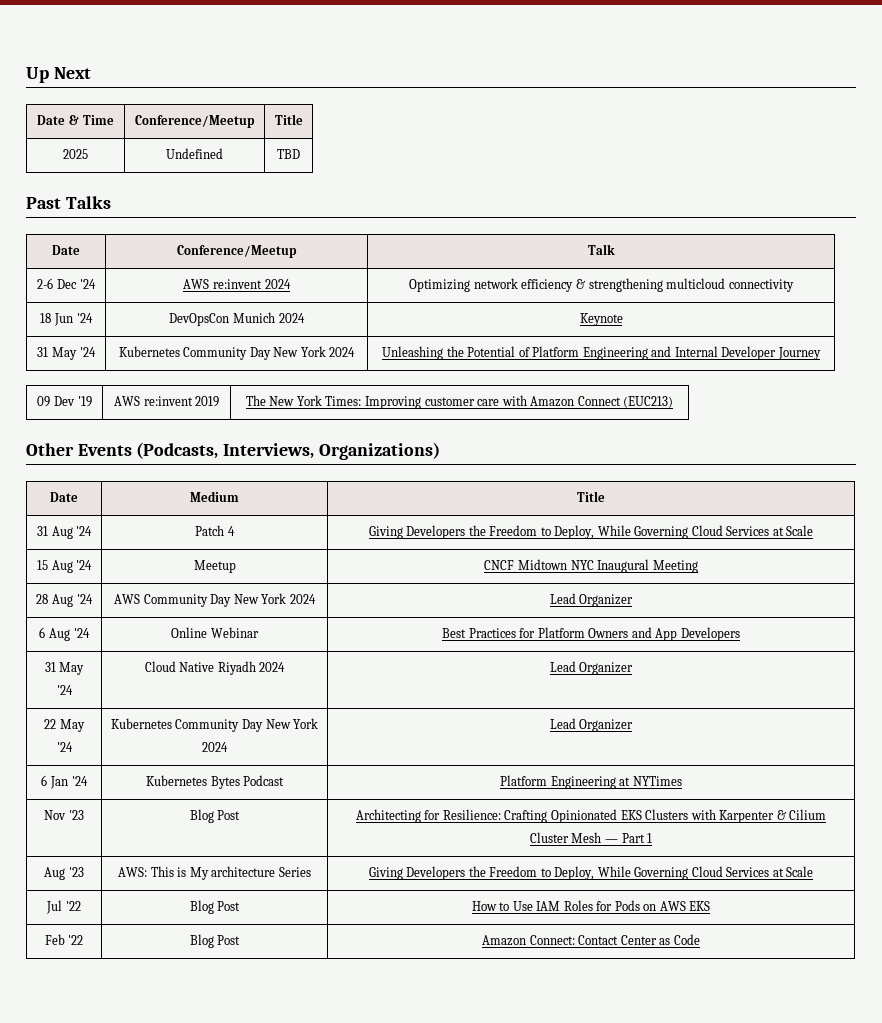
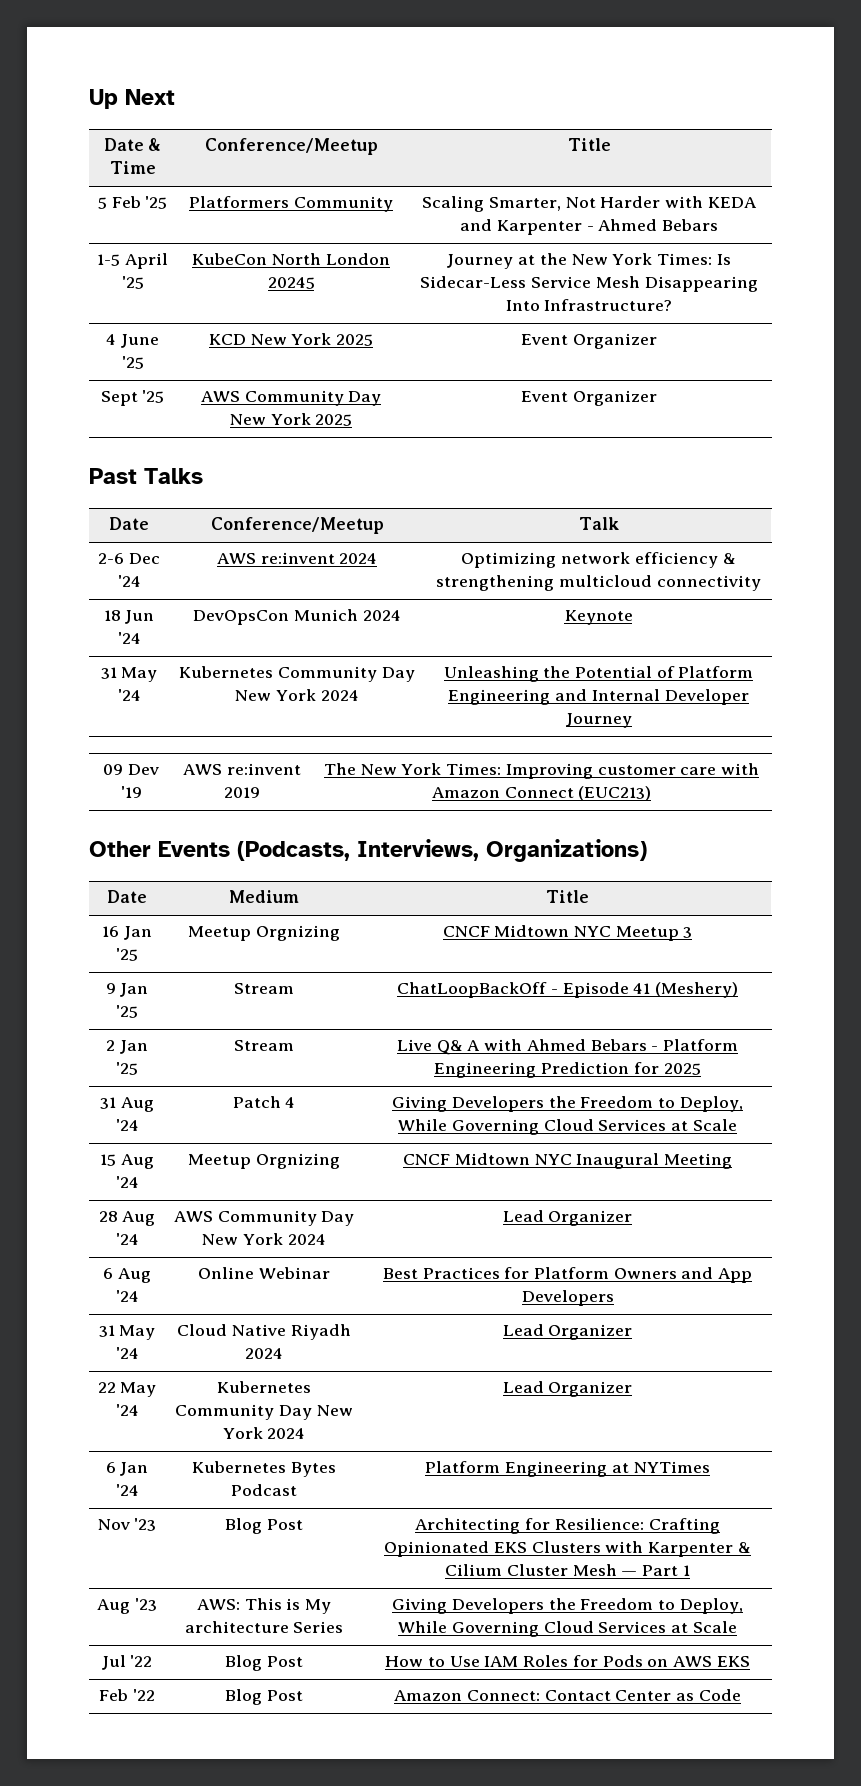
[63,149,88,159] [166,148,223,159] [277,149,300,159] 2025 | Undefined | TBD -> [97,196,168,209] [189,196,393,212] [422,196,757,212] [460,219,718,235] [97,253,168,269] [121,276,144,289] [192,253,390,265] [267,277,315,289] [447,253,731,269] [420,276,758,292] [505,299,673,311] [106,334,159,348] [121,356,144,369] [208,333,374,346] [521,333,657,349] [100,390,165,406] [200,390,382,406] [229,413,353,426] [521,390,657,406] 5 Feb '25 | Platformers Community | Scaling Smarter, Not Harder with KEDA and Karpenter - Ahmed Bebars // 1-5 April '25 | KubeCon North London 20245 | Journey at the New York Times: Is Sidecar-Less Service Mesh Disappearing Into Infrastructure? // 4 June '25 | KCD New York 2025 | Event Organizer // Sept '25 | AWS Community Day New York 2025 | Event Organizer
(605, 496) none -> [102,926,152,940] [116,948,138,961] [188,925,340,941] [442,925,693,941] [105,983,149,997] [116,1005,138,1018] [234,983,294,994] [397,982,738,998] [106,1040,148,1054] [116,1062,138,1075] [234,1040,294,1051] [396,1039,739,1055] [434,1062,701,1078] // 16 Jan '25 | Meetup Orgnizing | CNCF Midtown NYC Meetup 3 // 9 Jan '25 | Stream | ChatLoopBackOff - Episode 41 (Meshery) // 2 Jan '25 | Stream | Live Q& A with Ahmed Bebars - Platform Engineering Prediction for 2025
(236, 566) none -> [255,1153,340,1169] Orgnizing

